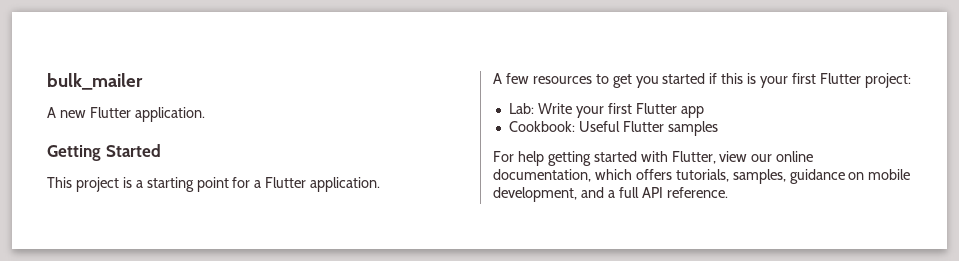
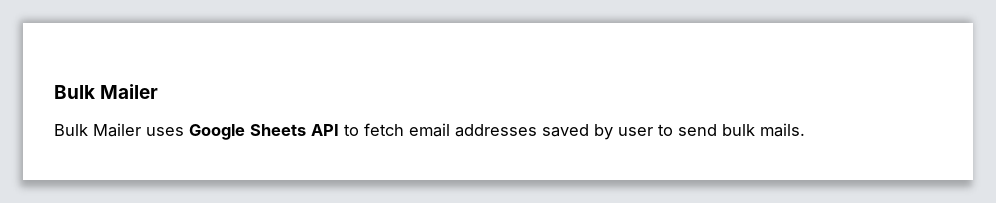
[47,73,143,90] [47,107,205,122] [47,144,161,161] [47,177,381,192] [493,73,911,88] [508,103,704,118] [508,121,718,136] [493,151,814,166] [493,169,911,184] [493,187,728,202] bulk_mailer // A new Flutter application. // Getting Started // This project is a starting point for a Flutter application. // A few resources to get you started if this is your first Flutter project: // Lab: Write your first Flutter app // Cookbook: Useful Flutter samples // For help getting started with Flutter, view our online documentation, which offers tutorials, samples, guidance on mobile development, and a full API reference. -> [54,84,159,99] [54,123,805,140] Bulk Mailer // Bulk Mailer uses Google Sheets API to fetch email addresses saved by user to send bulk mails.

